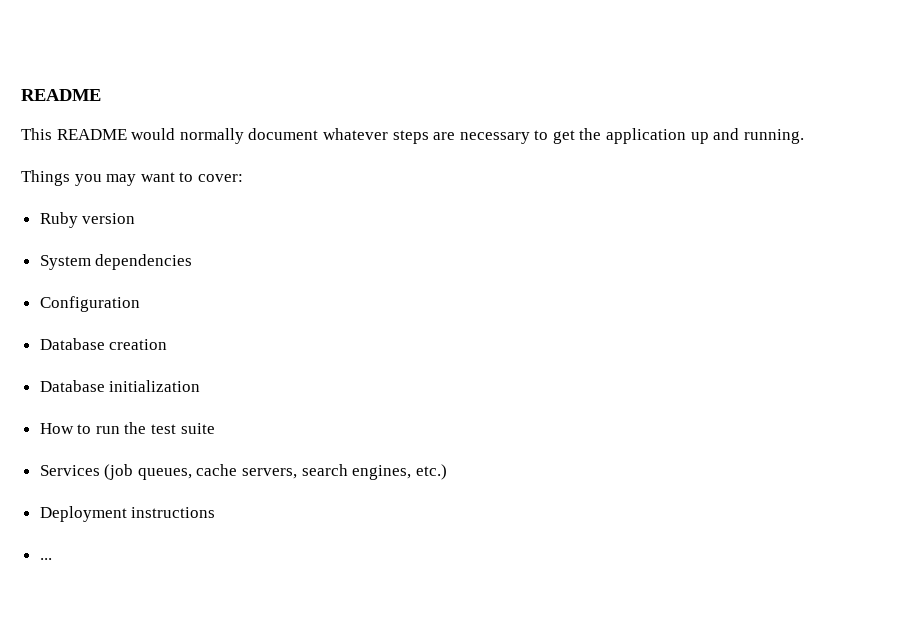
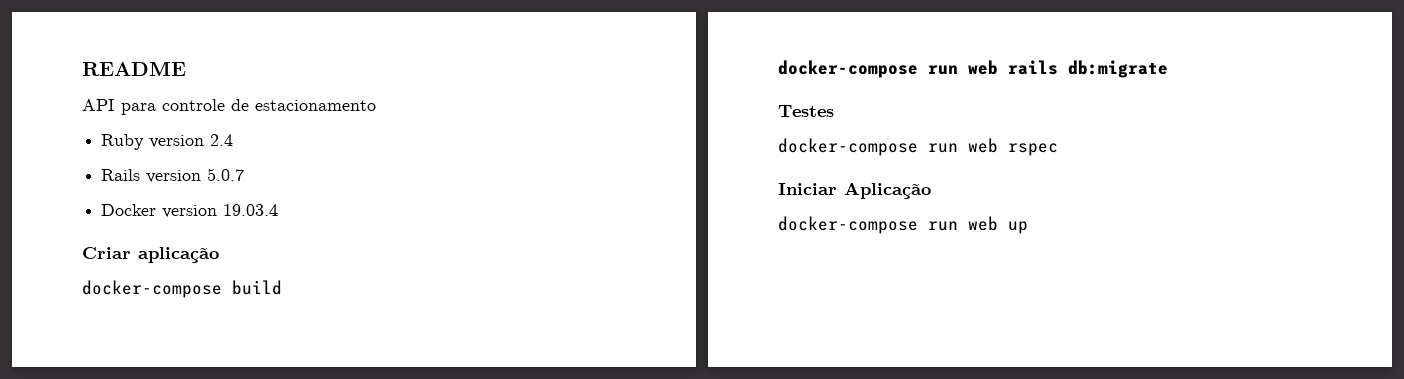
[21,128,804,144] [21,170,243,186] [39,212,136,228] [39,254,193,270] [39,296,140,312] [39,338,168,350] [39,380,201,392] [39,422,215,434] [39,464,447,480] [39,506,216,522] [39,558,52,560] This README would normally document whatever steps are necessary to get the application up and running. // Things you may want to cover: // Ruby version // System dependencies // Configuration // Database creation // Database initialization // How to run the test suite // Services (job queues, cache servers, search engines, etc.) // Deployment instructions // ... -> [82,99,376,115] [101,134,234,150] [101,168,245,183] [101,204,279,218] [82,247,219,263] [82,280,282,298] [778,60,1168,78] [778,105,834,117] [778,138,1058,156] [778,182,931,199] [778,216,1028,234] API para controle de estacionamento // Ruby version 2.4 // Rails version 5.0.7 // Docker version 19.03.4 // Criar aplicação // docker-compose build // docker-compose run web rails db:migrate // Testes // docker-compose run web rspec // Iniciar Aplicação // docker-compose run web up

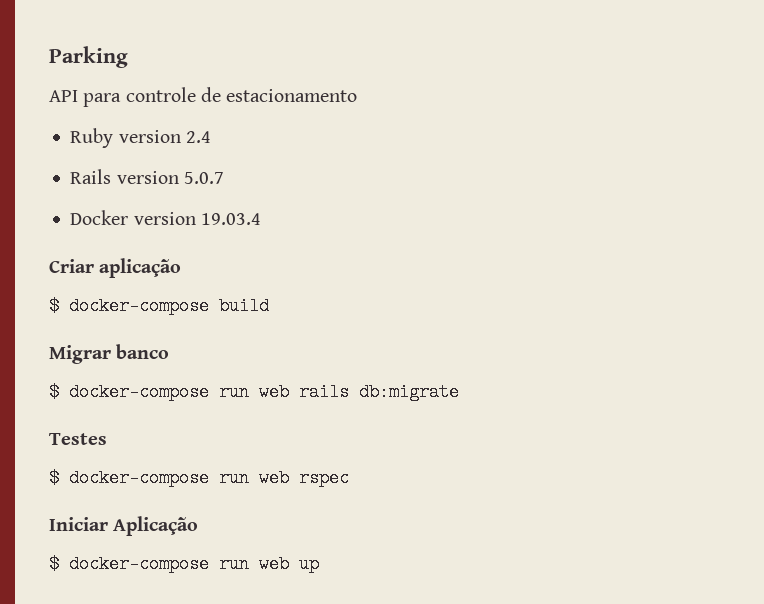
[82,61,186,76] README -> [49,46,128,68] Parking
(219, 255) none -> [49,297,59,315] $
(282, 287) none -> [49,344,170,364] [49,383,59,401] Migrar banco // $
(834, 111) none -> [49,469,59,487] $
(931, 190) none -> [49,555,59,573] $

